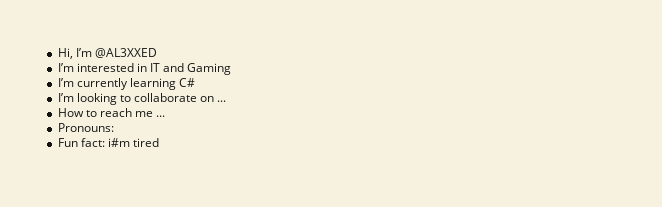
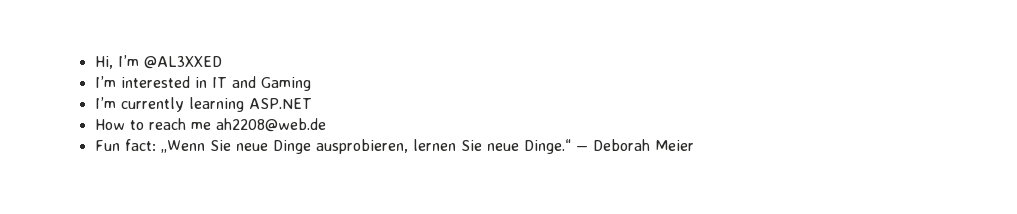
[178,78,195,87] [57,93,227,105] C# // I’m looking to collaborate on ... -> [248,98,312,109] ASP.NET
[156,115,166,117] [57,123,114,132] ... // Pronouns: -> [215,118,326,132] ah2208@web.de
[107,138,159,147] i#m tired -> [160,139,694,154] „Wenn Sie neue Dinge ausprobieren, lernen Sie neue Dinge.“ — Deborah Meier

